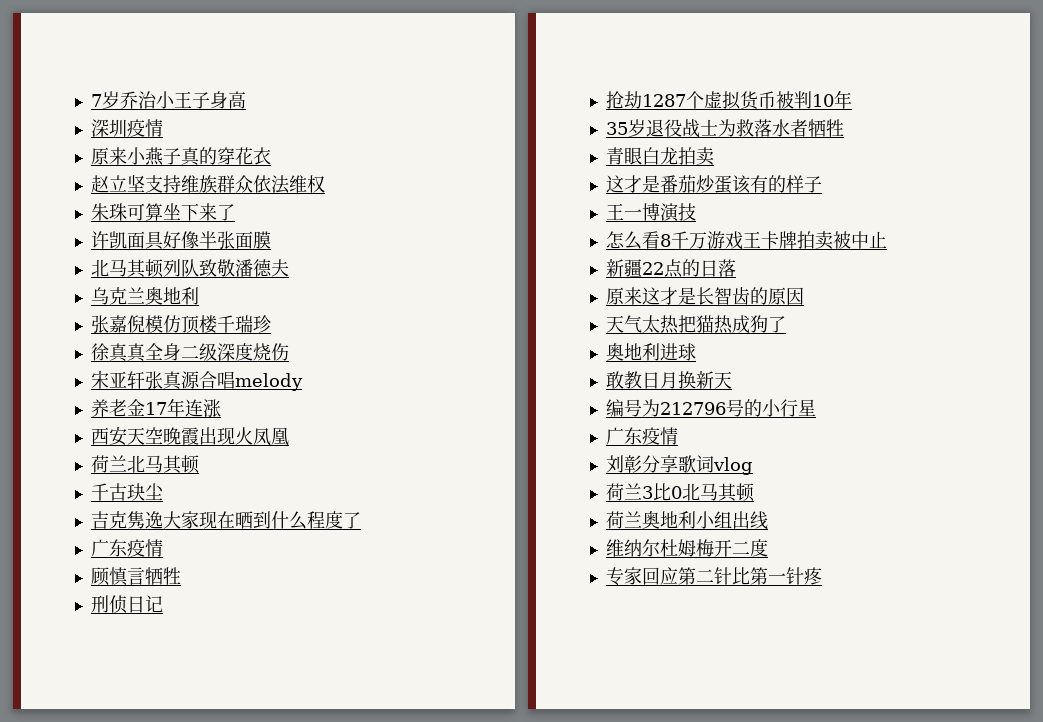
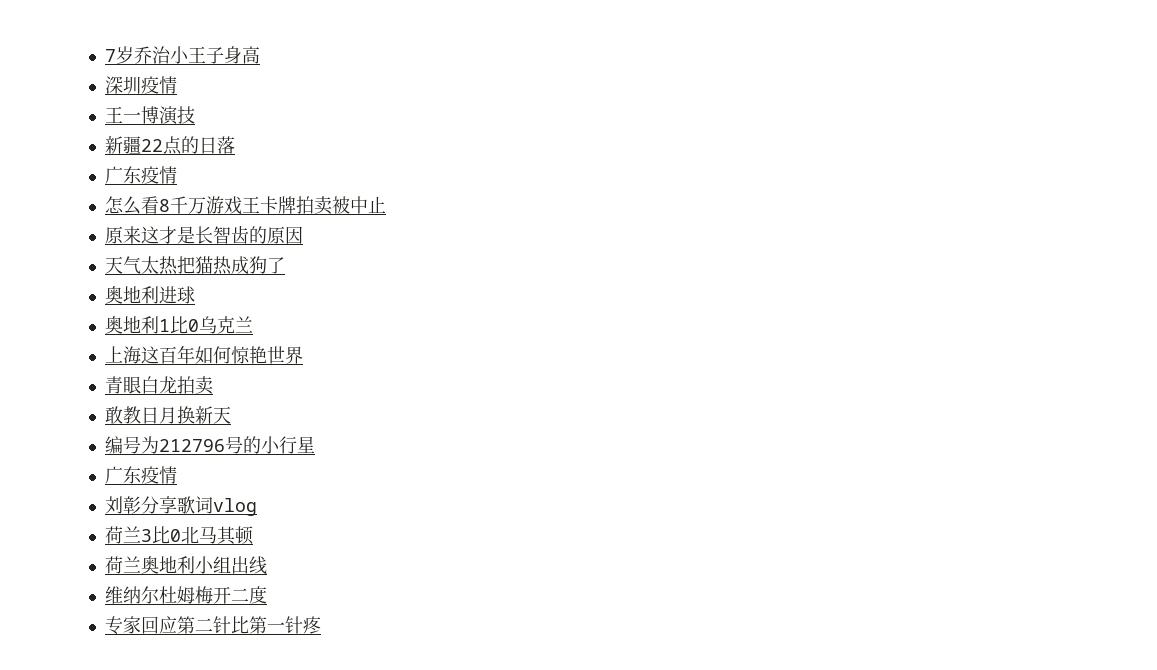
[90,147,271,166] [90,174,325,194] [90,203,235,221] [90,231,271,250] [90,259,289,278] [90,287,199,305] [90,315,271,334] [90,343,289,362] [90,370,303,391] [90,398,221,417] [90,426,289,446] [90,455,200,474] [90,483,163,501] [90,511,361,530] [90,539,163,557] [90,567,181,586] [90,595,163,614] [605,90,852,110] [605,119,844,138] [605,147,714,166] [605,175,822,194] [605,203,696,222] 原来小燕子真的穿花衣 // 赵立坚支持维族群众依法维权 // 朱珠可算坐下来了 // 许凯面具好像半张面膜 // 北马其顿列队致敬潘德夫 // 乌克兰奥地利 // 张嘉倪模仿顶楼千瑞珍 // 徐真真全身二级深度烧伤 // 宋亚轩张真源合唱melody // 养老金17年连涨 // 西安天空晚霞出现火凤凰 // 荷兰北马其顿 // 千古玦尘 // 吉克隽逸大家现在晒到什么程度了 // 广东疫情 // 顾慎言牺牲 // 刑侦日记 // 抢劫1287个虚拟货币被判10年 // 35岁退役战士为救落水者牺牲 // 青眼白龙拍卖 // 这才是番茄炒蛋该有的样子 // 王一博演技 -> [104,106,195,125] [104,136,235,155] [104,166,177,184] 王一博演技 // 新疆22点的日落 // 广东疫情
[605,259,736,278] // 新疆22点的日落 -> (386, 204) none
(696, 352) none -> [104,316,253,334] [104,345,303,364] [104,376,213,395] // 奥地利1比0乌克兰 // 上海这百年如何惊艳世界 // 青眼白龙拍卖

